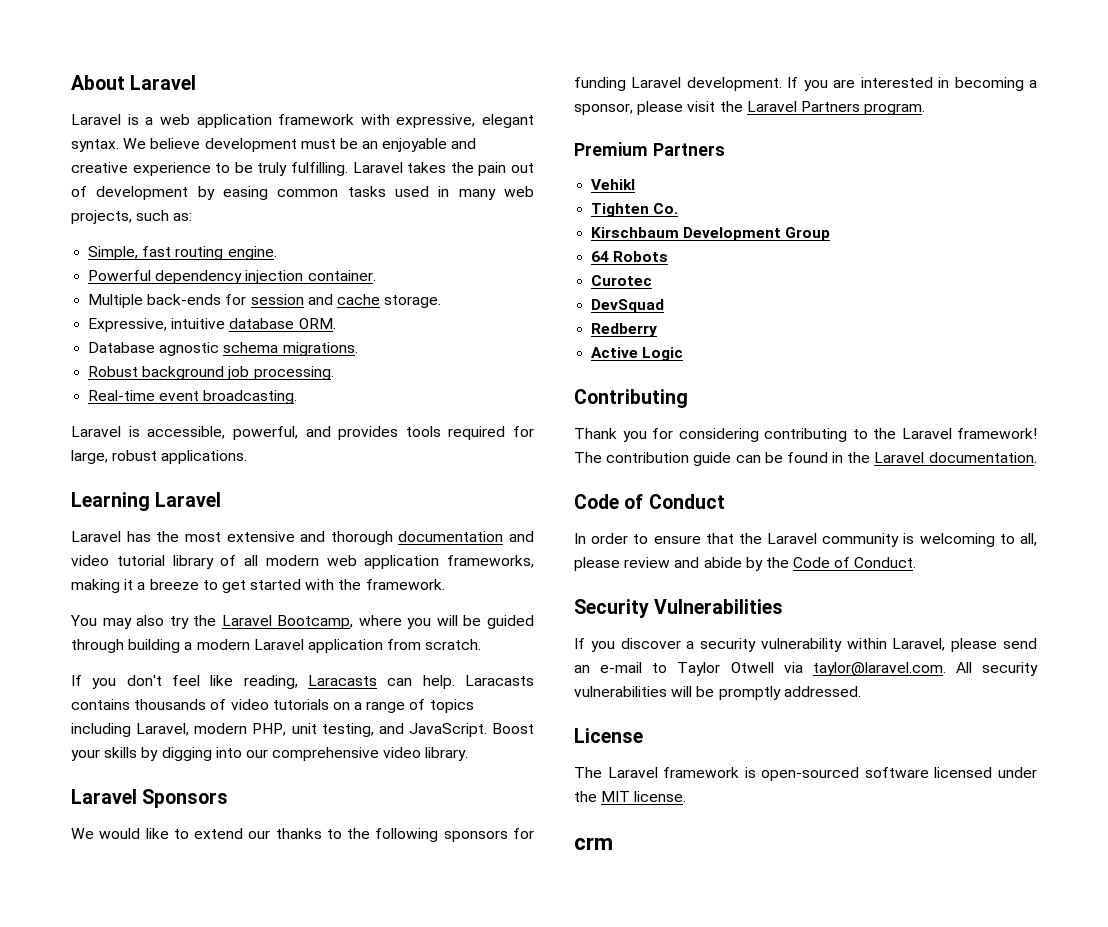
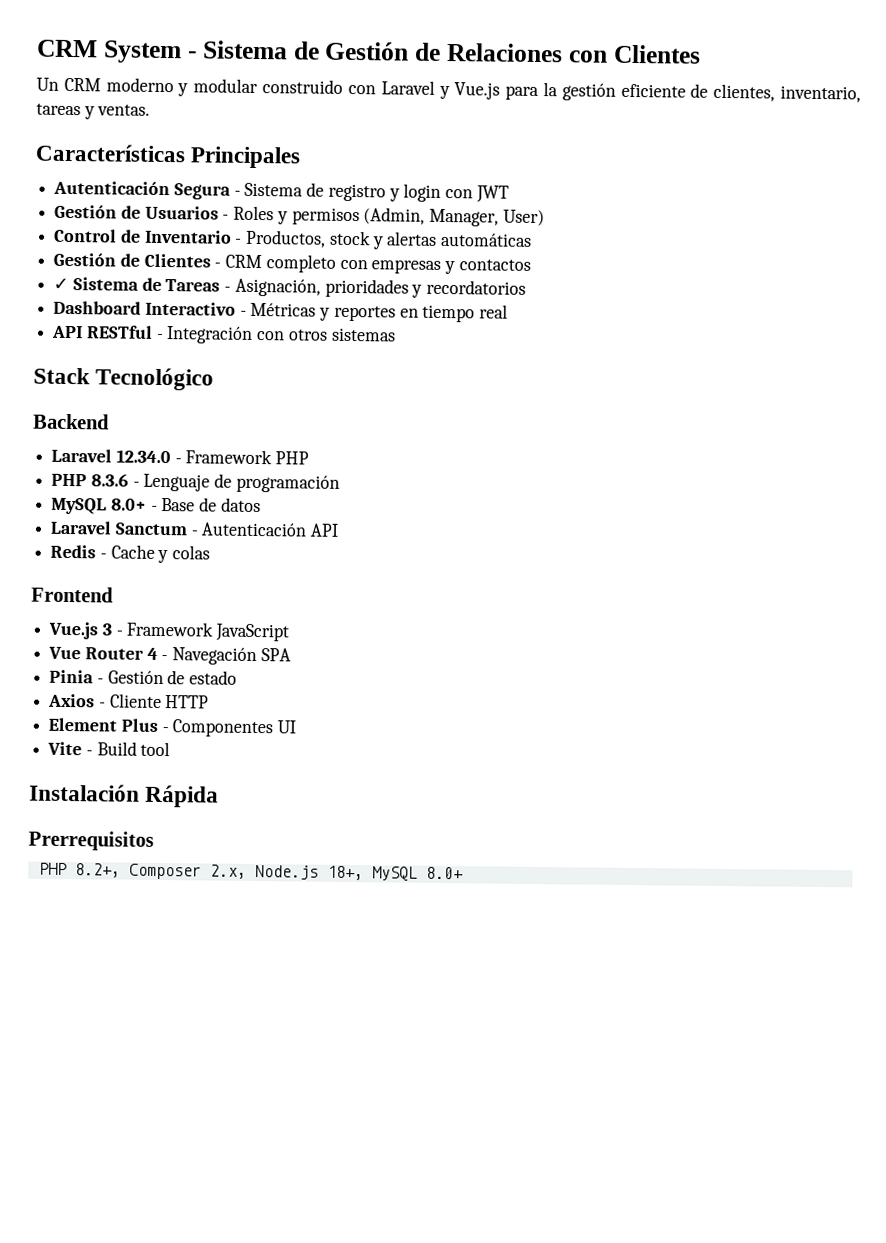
[71,75,197,90] [71,114,534,128] [71,138,477,152] [71,162,535,176] [71,186,534,200] [71,210,193,224] [88,246,277,260] [88,270,376,284] [88,294,442,308] [88,318,336,332] [88,342,358,356] [88,366,334,380] [88,390,298,404] [71,426,534,440] [71,450,248,464] [71,492,222,511] [71,531,534,545] [71,555,534,569] [71,579,445,593] [70,615,534,629] [71,639,482,653] [71,675,534,689] [71,699,474,713] [71,723,534,737] [71,747,469,761] [71,789,229,808] [71,828,534,842] [574,77,1037,91] [574,101,926,115] [574,142,725,156] [591,179,636,190] [591,203,679,217] [591,227,831,241] [591,251,669,262] [591,275,653,286] [591,299,665,313] [591,323,658,337] [591,347,684,361] [574,389,688,408] [574,428,1037,442] [574,452,1037,466] [574,494,725,509] [574,533,1037,547] [574,557,917,571] [574,599,784,618] [574,638,1037,652] [574,662,1038,676] [574,686,861,700] [574,728,643,743] [574,767,1037,781] [574,791,687,802] [574,837,613,850] About Laravel // Laravel is a web application framework with expressive, elegant syntax. We believe development must be an enjoyable and creative experience to be truly fulfilling. Laravel takes the pain out of development by easing common tasks used in many web projects, such as: // Simple, fast routing engine. // Powerful dependency injection container. // Multiple back-ends for session and cache storage. // Expressive, intuitive database ORM. // Database agnostic schema migrations. // Robust background job processing. // Real-time event broadcasting. // Laravel is accessible, powerful, and provides tools required for large, robust applications. // Learning Laravel // Laravel has the most extensive and thorough documentation and video tutorial library of all modern web application frameworks, making it a breeze to get started with the framework. // You may also try the Laravel Bootcamp, where you will be guided through building a modern Laravel application from scratch. // If you don't feel like reading, Laracasts can help. Laracasts contains thousands of video tutorials on a range of topics including Laravel, modern PHP, unit testing, and JavaScript. Boost your skills by digging into our comprehensive video library. // Laravel Sponsors // We would like to extend our thanks to the following sponsors for funding Laravel development. If you are interested in becoming a sponsor, please visit the Laravel Partners program. // Premium Partners // Vehikl // Tighten Co. // Kirschbaum Development Group // 64 Robots // Curotec // DevSquad // Redberry // Active Logic // Contributing // Thank you for considering contributing to the Laravel framework! The contribution guide can be found in the Laravel documentation. // Code of Conduct // In order to ensure that the Laravel community is welcoming to all, please review and abide by the Code of Conduct. // Security Vulnerabilities // If you discover a security vulnerability within Laravel, please send an e-mail to Taylor Otwell via taylor@laravel.com. All security vulnerabilities will be promptly addressed. // License // The Laravel framework is open-sourced software licensed under the MIT license. // crm -> [36,39,701,64] [36,77,861,103] [36,103,151,120] [35,143,302,169] [53,180,509,203] [54,204,545,227] [54,228,533,250] [53,252,531,275] [53,277,527,298] [53,300,509,323] [51,325,396,344] [33,367,215,391] [33,413,110,430] [51,448,310,465] [51,473,340,493] [51,497,261,515] [50,520,340,537] [50,544,211,564] [31,586,114,603] [48,621,290,642] [48,646,291,666] [49,669,238,685] [48,693,210,709] [48,717,297,738] [47,741,171,757] [29,783,220,808] [28,830,154,851] [38,862,463,881] CRM System - Sistema de Gestión de Relaciones con Clientes // Un CRM moderno y modular construido con Laravel y Vue.js para la gestión eficiente de clientes, inventario, tareas y ventas. // Características Principales // Autenticación Segura - Sistema de registro y login con JWT // Gestión de Usuarios - Roles y permisos (Admin, Manager, User) // Control de Inventario - Productos, stock y alertas automáticas // Gestión de Clientes - CRM completo con empresas y contactos // ✓ Sistema de Tareas - Asignación, prioridades y recordatorios // Dashboard Interactivo - Métricas y reportes en tiempo real // API RESTful - Integración con otros sistemas // Stack Tecnológico // Backend // Laravel 12.34.0 - Framework PHP // PHP 8.3.6 - Lenguaje de programación // MySQL 8.0+ - Base de datos // Laravel Sanctum - Autenticación API // Redis - Cache y colas // Frontend // Vue.js 3 - Framework JavaScript // Vue Router 4 - Navegación SPA // Pinia - Gestión de estado // Axios - Cliente HTTP // Element Plus - Componentes UI // Vite - Build tool // Instalación Rápida // Prerrequisitos // PHP 8.2+, Composer 2.x, Node.js 18+, MySQL 8.0+

